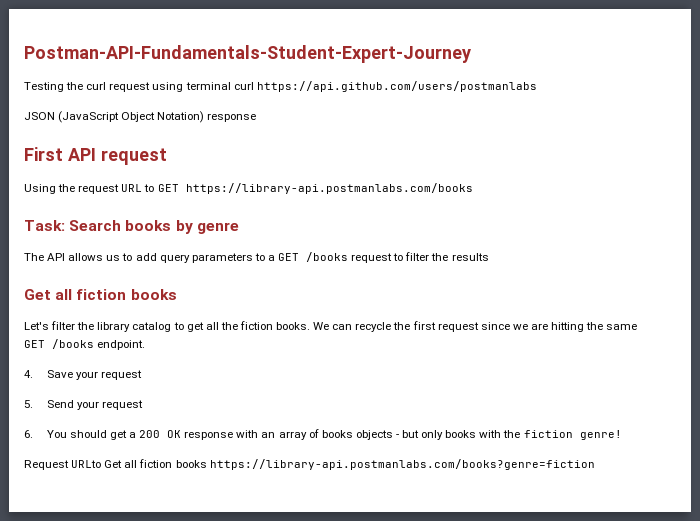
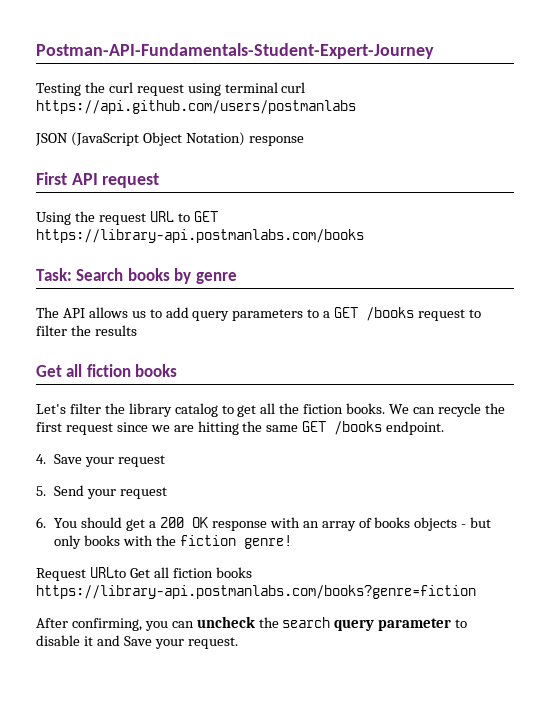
(595, 464) none -> [36,616,468,631] [36,635,238,649] // After confirming, you can uncheck the search query parameter to disable it and Save your request.

